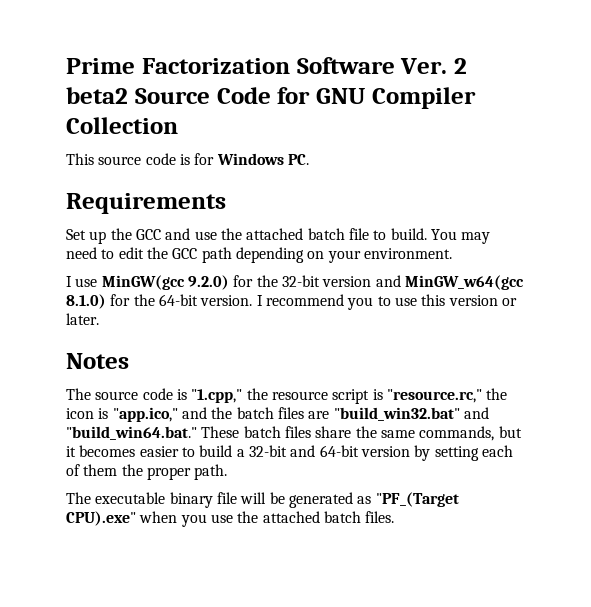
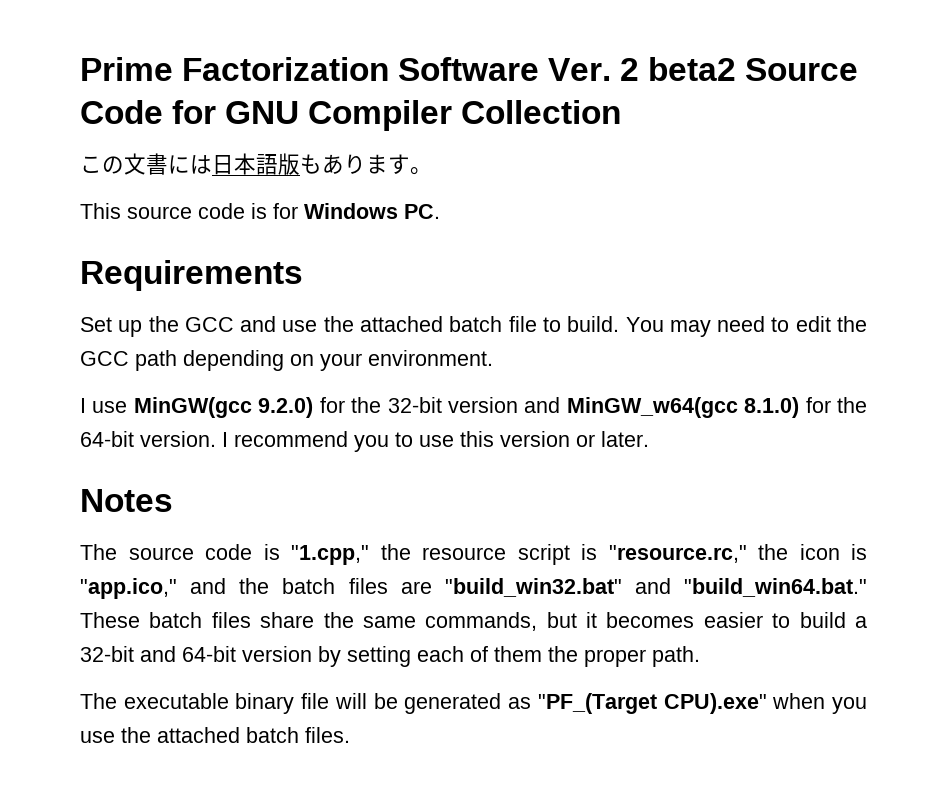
(178, 125) none -> [80,153,432,175] // この文書には日本語版もあります。

